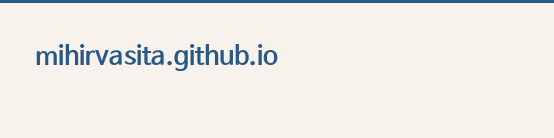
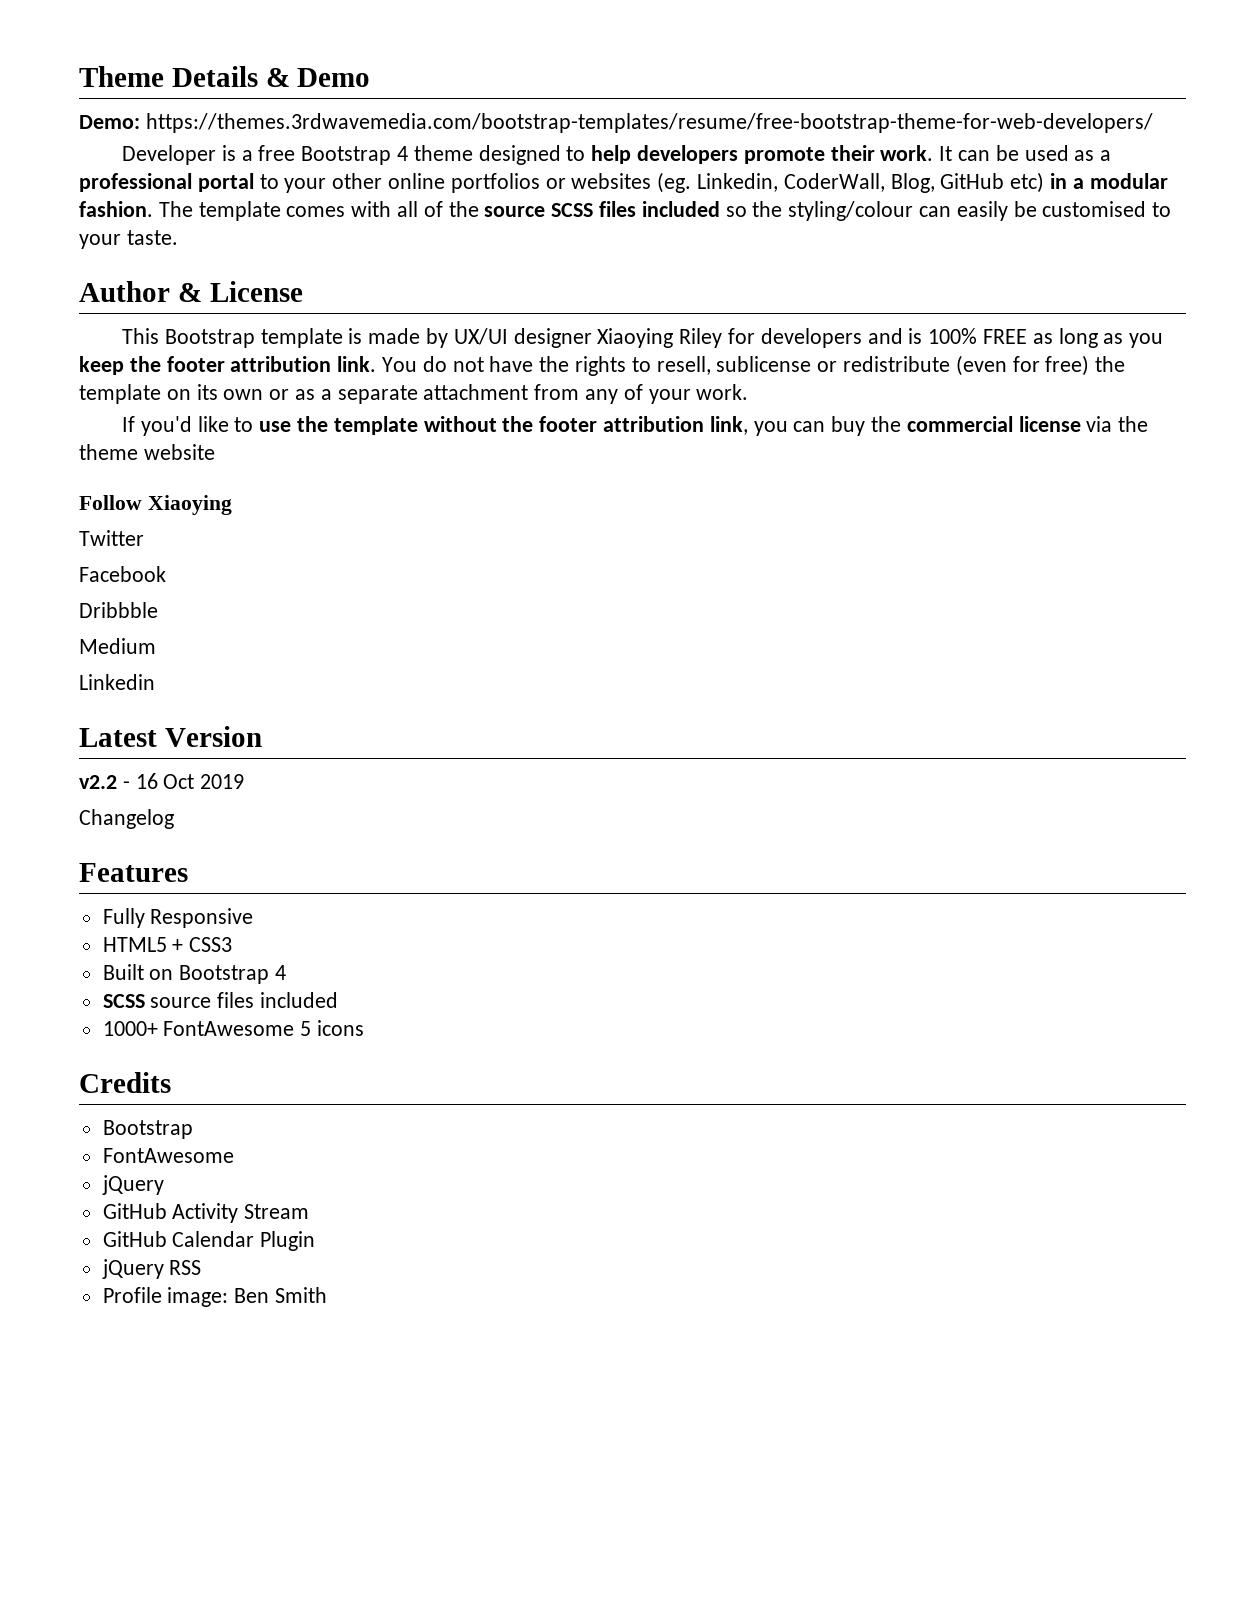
[35,44,278,71] mihirvasita.github.io -> [79,66,371,87] [79,113,1153,133] [121,145,1112,165] [79,172,1168,193] [79,201,1172,221] [79,230,178,249] [79,281,303,302] [121,328,1164,348] [79,355,1126,376] [79,384,749,404] [121,416,1149,436] [79,444,215,460] [79,495,232,515] [79,530,144,546] [79,566,166,582] [79,602,158,618] [79,638,156,654] [79,674,155,690] [79,726,262,747] [79,773,245,789] [79,809,174,829] [79,863,188,882] [102,908,254,928] [102,937,233,952] [102,964,287,984] [102,992,339,1008] [102,1020,365,1036] [79,1072,171,1093] [102,1120,193,1139] [102,1148,234,1163] [101,1175,164,1195] [102,1203,310,1223] [102,1231,316,1251] [101,1259,202,1279] [102,1287,328,1307] Theme Details & Demo // Demo: https://themes.3rdwavemedia.com/bootstrap-templates/resume/free-bootstrap-theme-for-web-developers/ // Developer is a free Bootstrap 4 theme designed to help developers promote their work. It can be used as a professional portal to your other online portfolios or websites (eg. Linkedin, CoderWall, Blog, GitHub etc) in a modular fashion. The template comes with all of the source SCSS files included so the styling/colour can easily be customised to your taste. // Author & License // This Bootstrap template is made by UX/UI designer Xiaoying Riley for developers and is 100% FREE as long as you keep the footer attribution link. You do not have the rights to resell, sublicense or redistribute (even for free) the template on its own or as a separate attachment from any of your work. // If you'd like to use the template without the footer attribution link, you can buy the commercial license via the theme website // Follow Xiaoying // Twitter // Facebook // Dribbble // Medium // Linkedin // Latest Version // v2.2 - 16 Oct 2019 // Changelog // Features // Fully Responsive // HTML5 + CSS3 // Built on Bootstrap 4 // SCSS source files included // 1000+ FontAwesome 5 icons // Credits // Bootstrap // FontAwesome // jQuery // GitHub Activity Stream // GitHub Calendar Plugin // jQuery RSS // Profile image: Ben Smith

